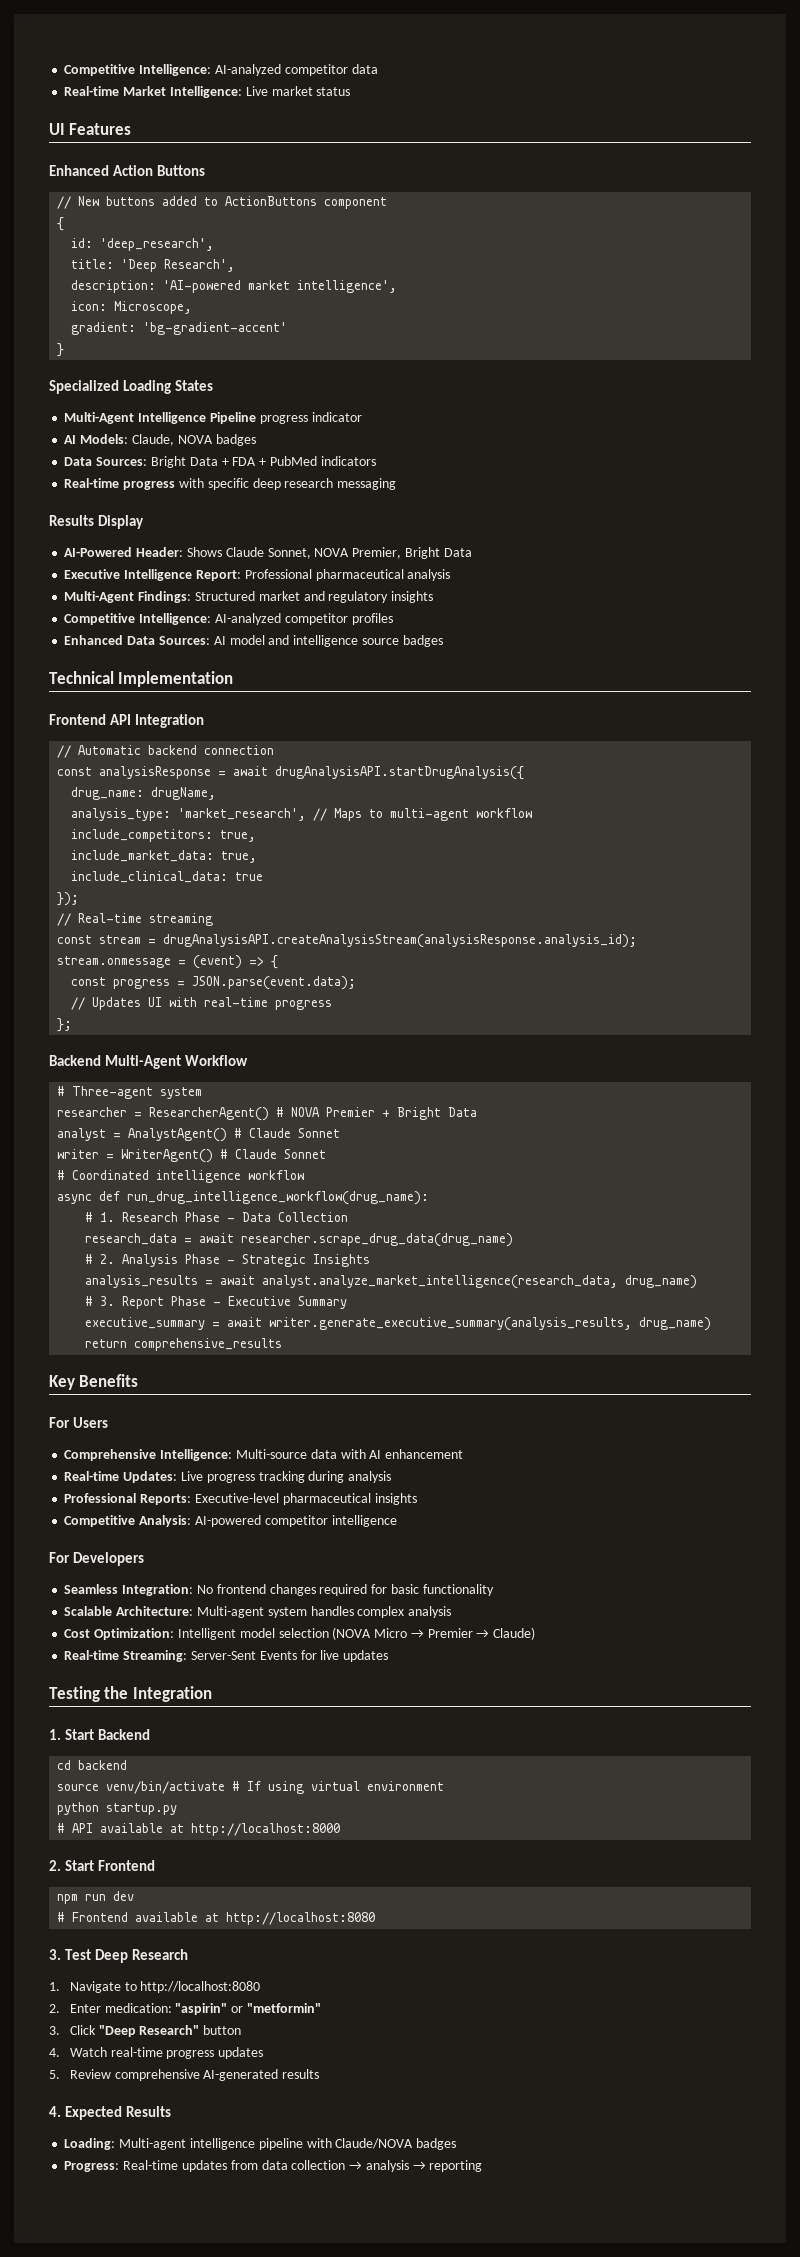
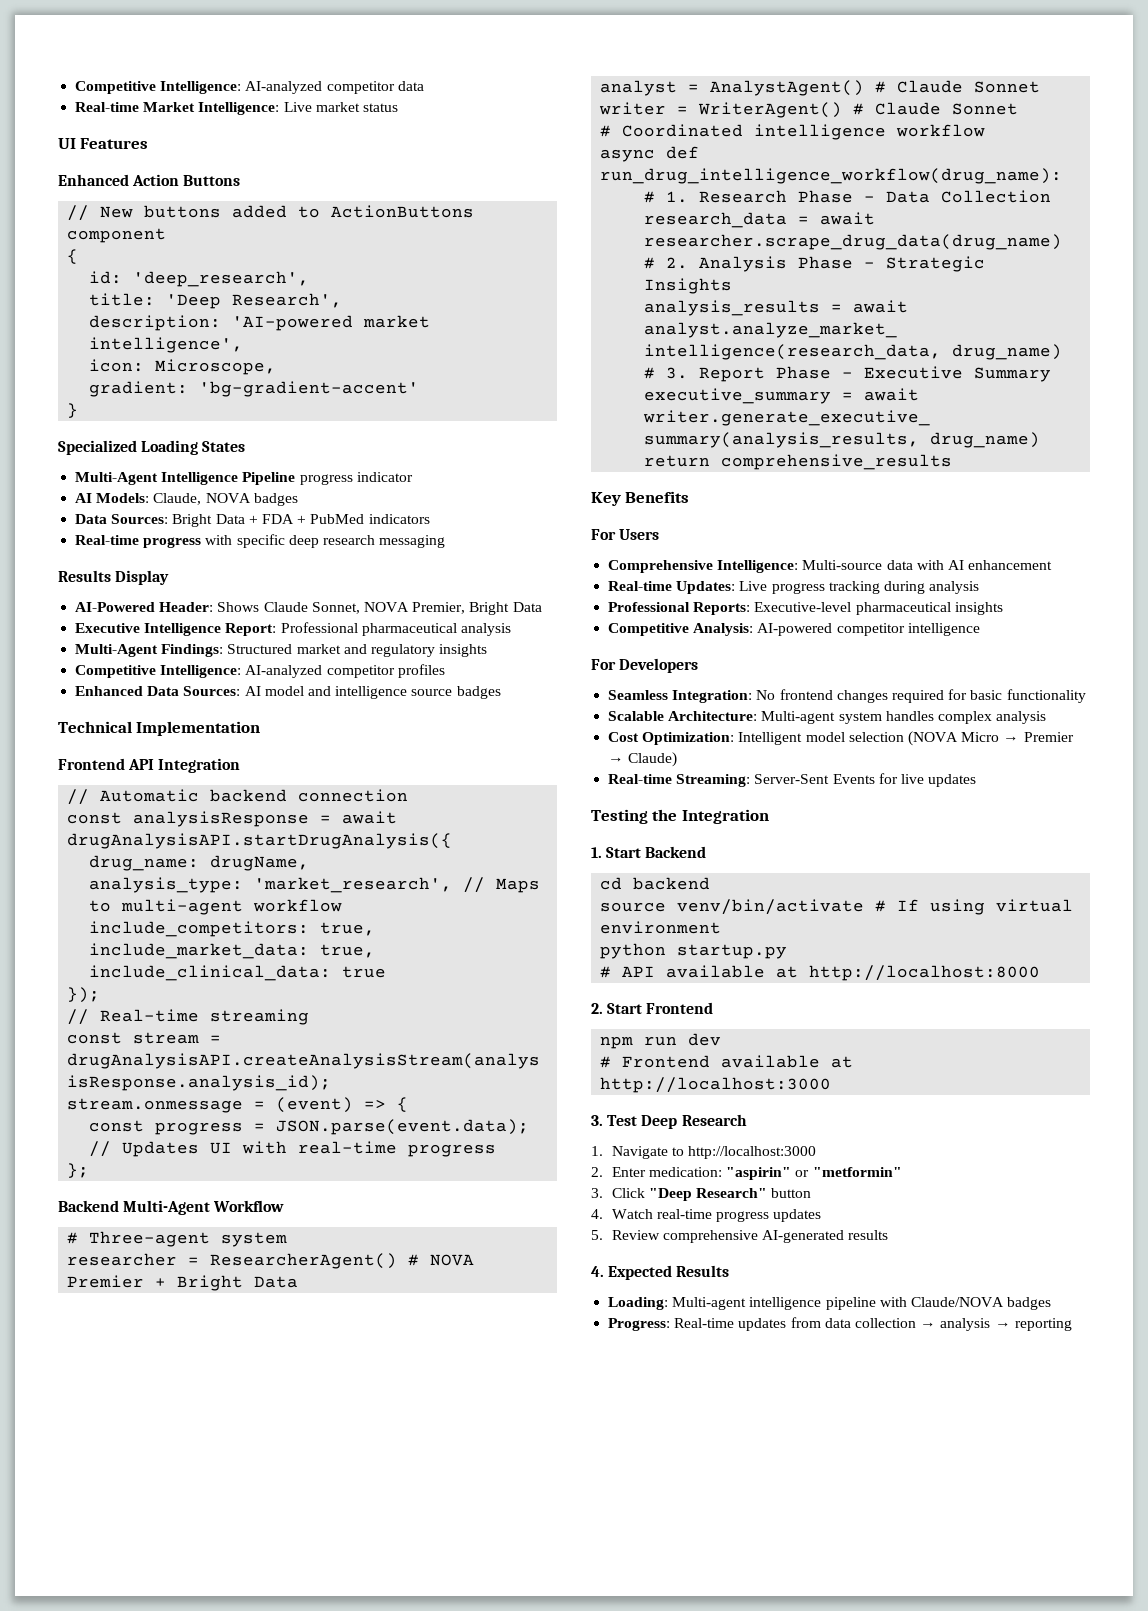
[226,1912,376,1925] http://localhost:8080 -> [600,1077,832,1093] http://localhost:3000
[140,1981,261,1993] http://localhost:8080 -> [688,1146,817,1159] http://localhost:3000

